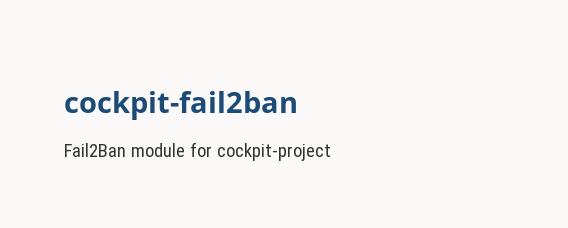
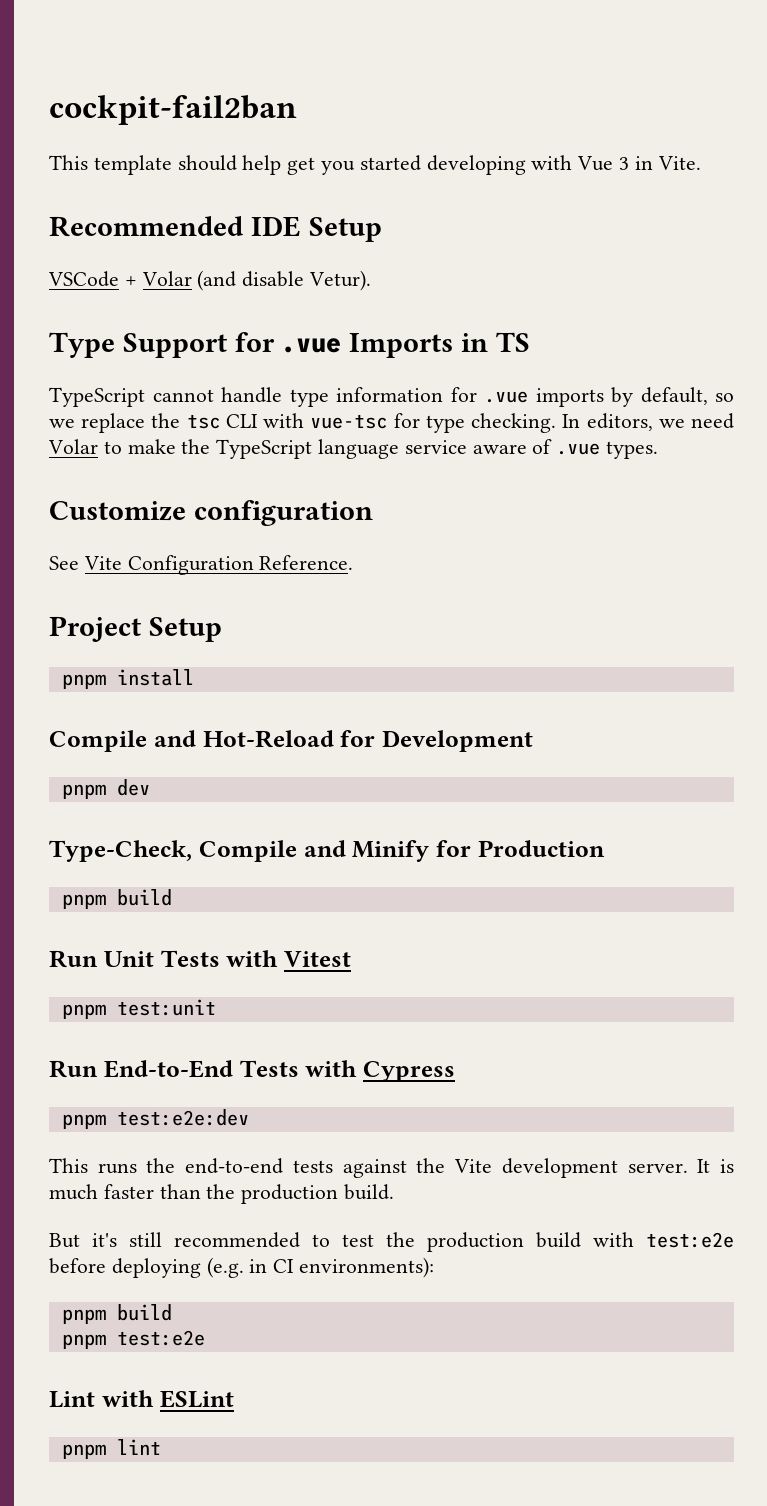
[64,142,331,161] Fail2Ban module for cockpit-project -> [49,155,701,175] [49,216,382,242] [48,270,372,291] [49,332,530,358] [49,387,734,407] [49,413,735,433] [48,439,659,459] [49,500,373,526] [49,555,354,575] [49,616,222,642] [61,669,194,689] [49,730,533,752] [61,779,150,799] [49,840,605,862] [61,889,172,909] [49,950,351,968] [61,999,216,1019] [49,1060,455,1082] [61,1109,249,1129] [49,1158,735,1178] [49,1184,395,1204] [49,1232,734,1252] [49,1257,435,1278] [61,1304,172,1324] [61,1330,205,1349] [49,1390,234,1408] [61,1439,161,1459] This template should help get you started developing with Vue 3 in Vite. // Recommended IDE Setup // VSCode + Volar (and disable Vetur). // Type Support for .vue Imports in TS // TypeScript cannot handle type information for .vue imports by default, so we replace the tsc CLI with vue-tsc for type checking. In editors, we need Volar to make the TypeScript language service aware of .vue types. // Customize configuration // See Vite Configuration Reference. // Project Setup // pnpm install // Compile and Hot-Reload for Development // pnpm dev // Type-Check, Compile and Minify for Production // pnpm build // Run Unit Tests with Vitest // pnpm test:unit // Run End-to-End Tests with Cypress // pnpm test:e2e:dev // This runs the end-to-end tests against the Vite development server. It is much faster than the production build. // But it's still recommended to test the production build with test:e2e before deploying (e.g. in CI environments): // pnpm build // pnpm test:e2e // Lint with ESLint // pnpm lint

